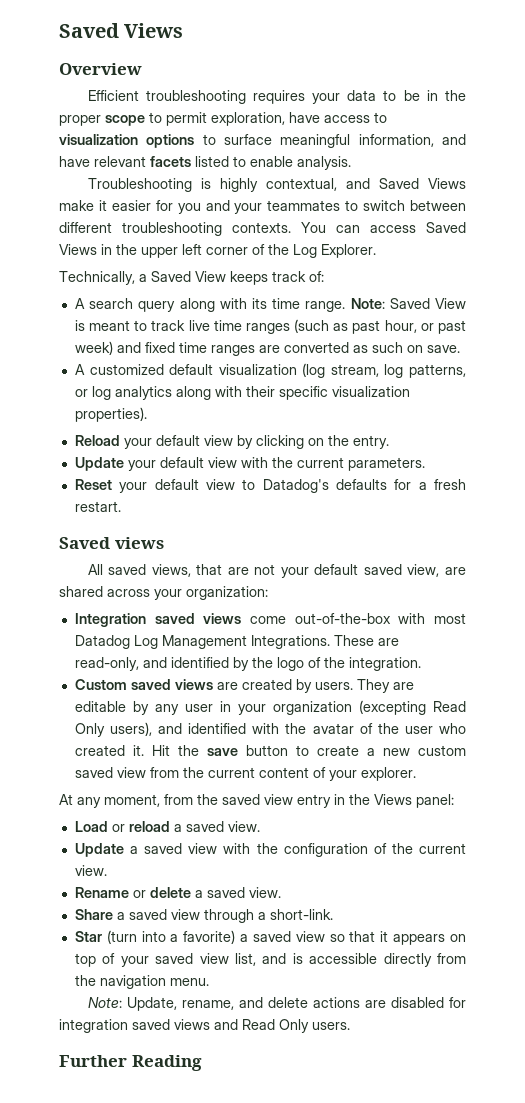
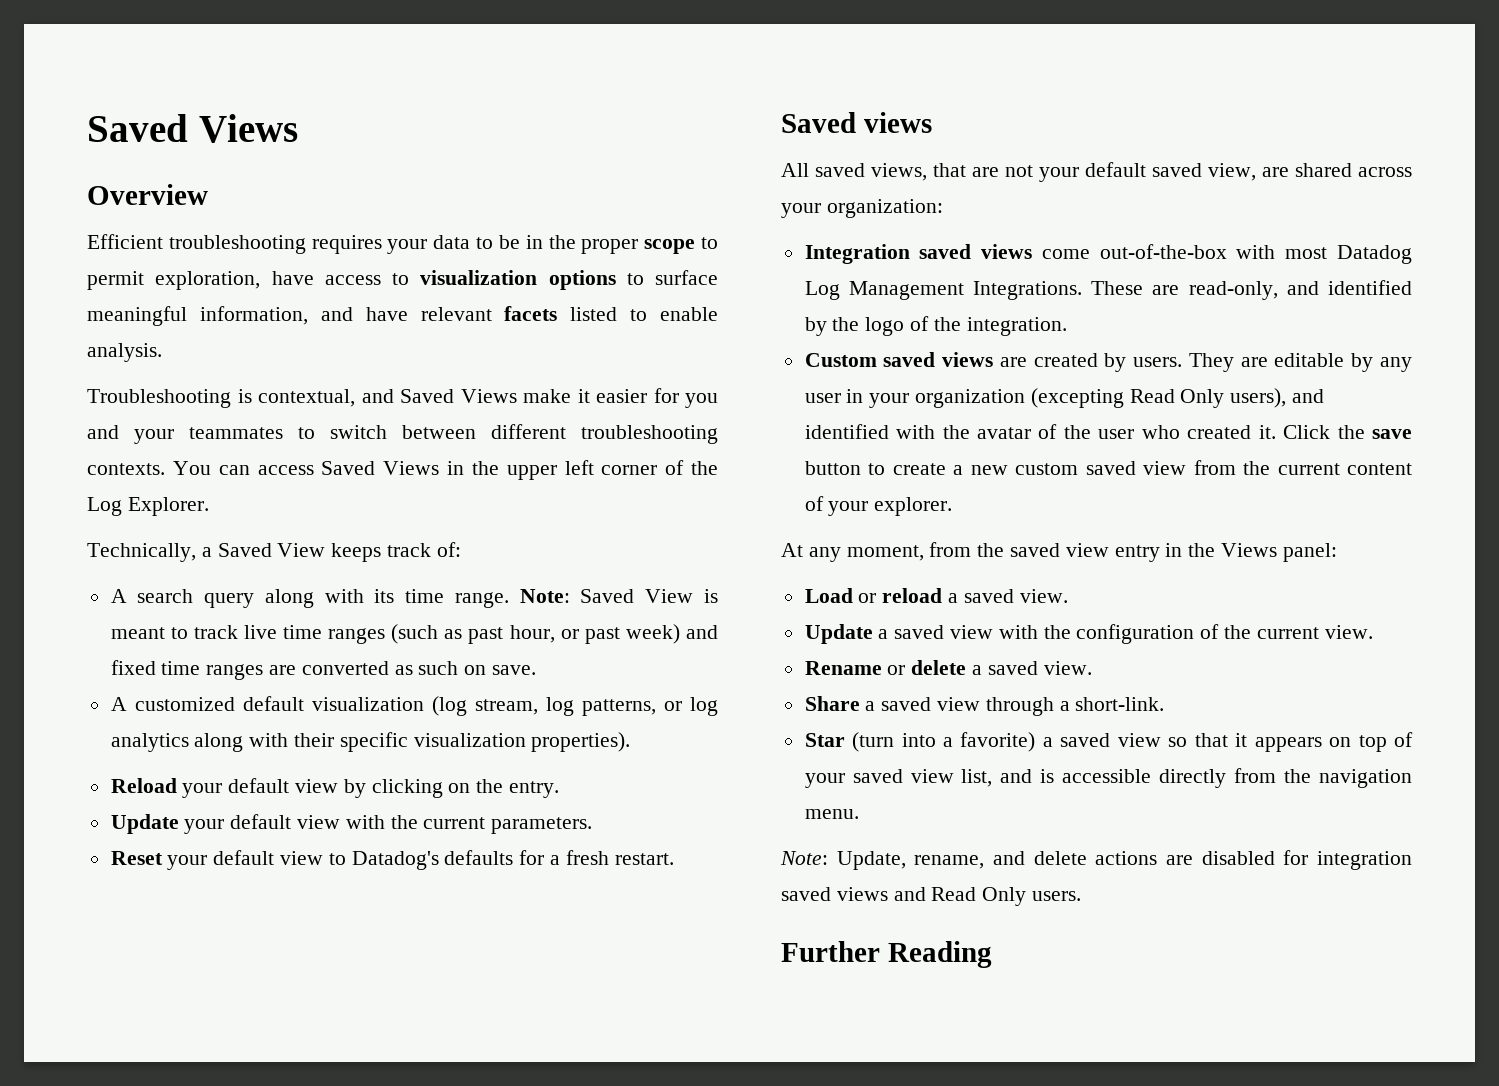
[219,178,258,192] highly -> (252, 396) none
[151,745,170,756] Hit -> [1283,425,1331,439] Click

